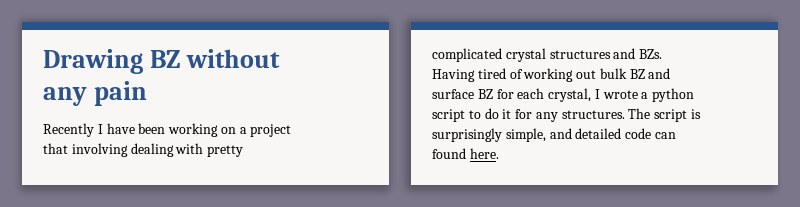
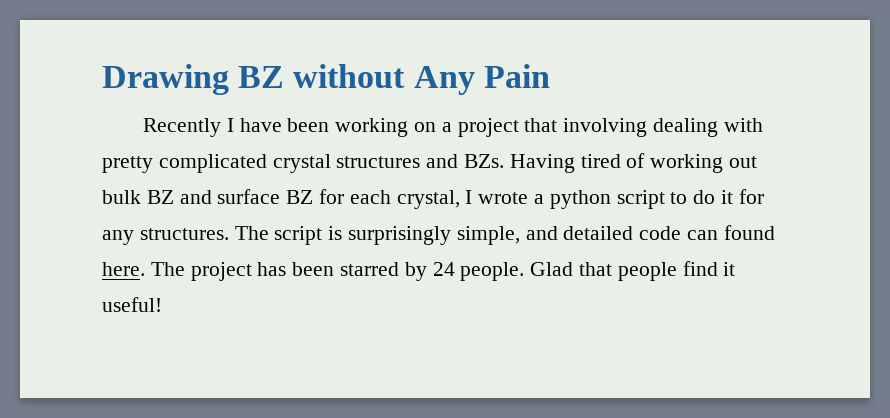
[43,81,147,106] any pain -> [413,64,550,95] Any Pain
(499, 153) none -> [150,261,736,281] [102,297,162,312] The project has been starred by 24 people. Glad that people find it useful!

